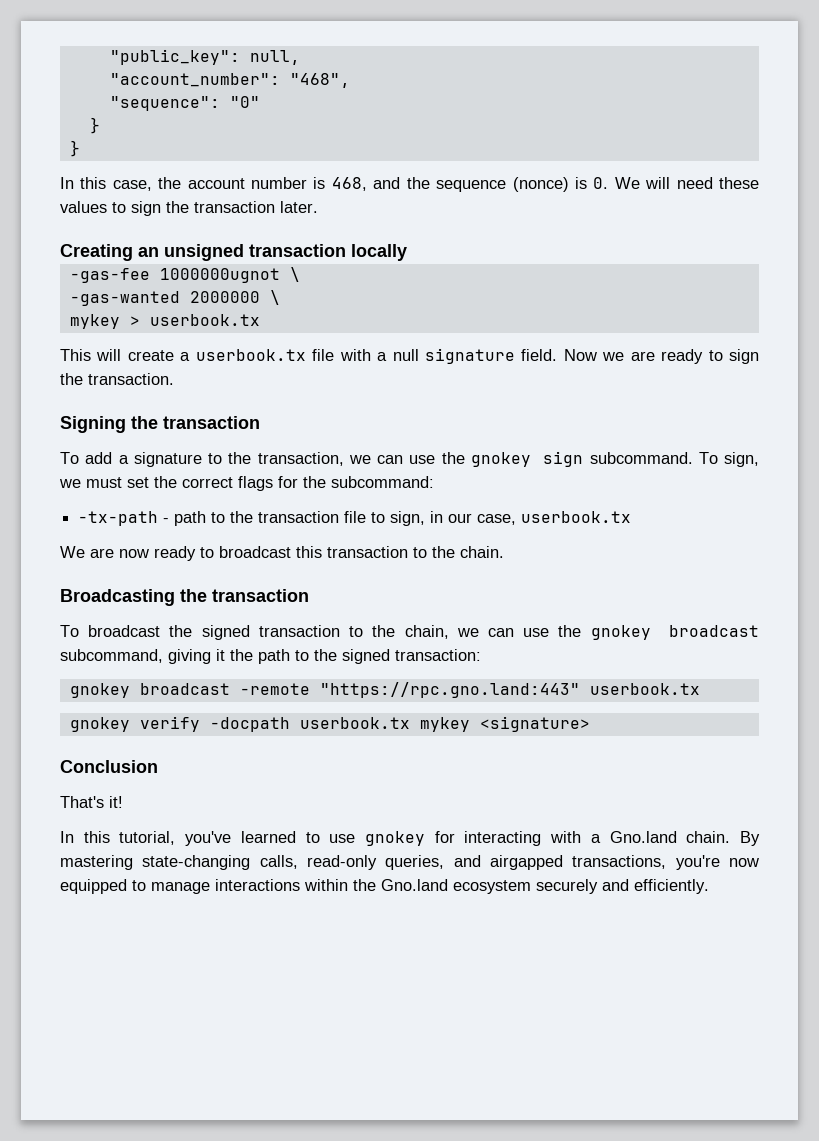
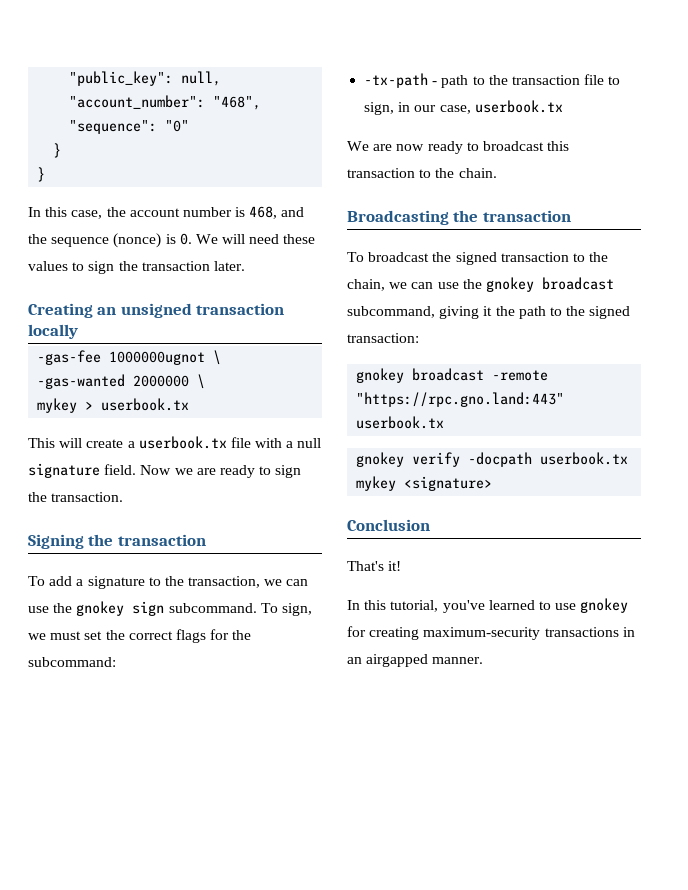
[464,831,760,846] [60,855,759,870] [60,879,709,894] interacting with a Gno.land chain. By mastering state-changing calls, read-only queries, and airgapped transactions, you're now equipped to manage interactions within the Gno.land ecosystem securely and efficiently. -> [369,627,635,640] [347,654,484,667] creating maximum-security transactions in an airgapped manner.

